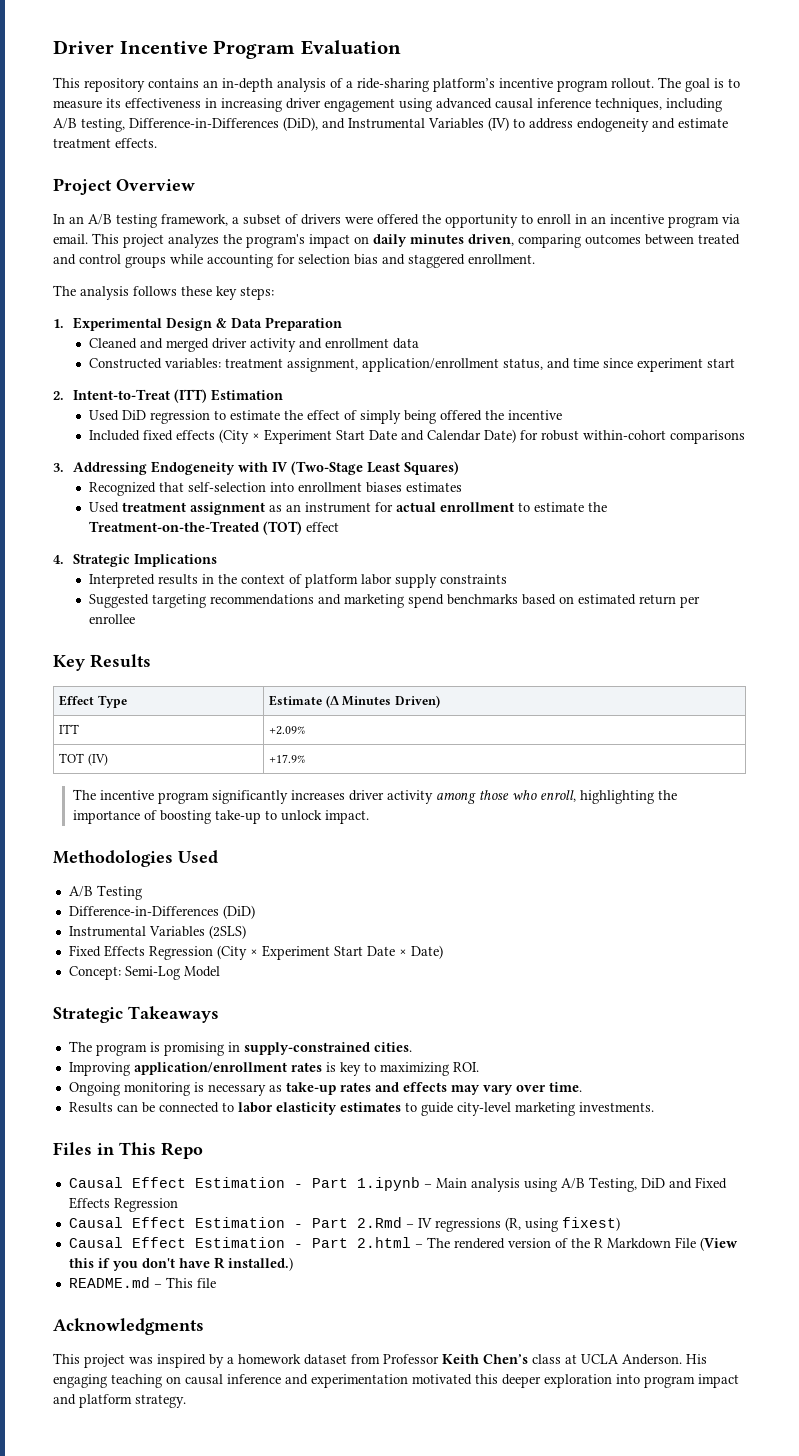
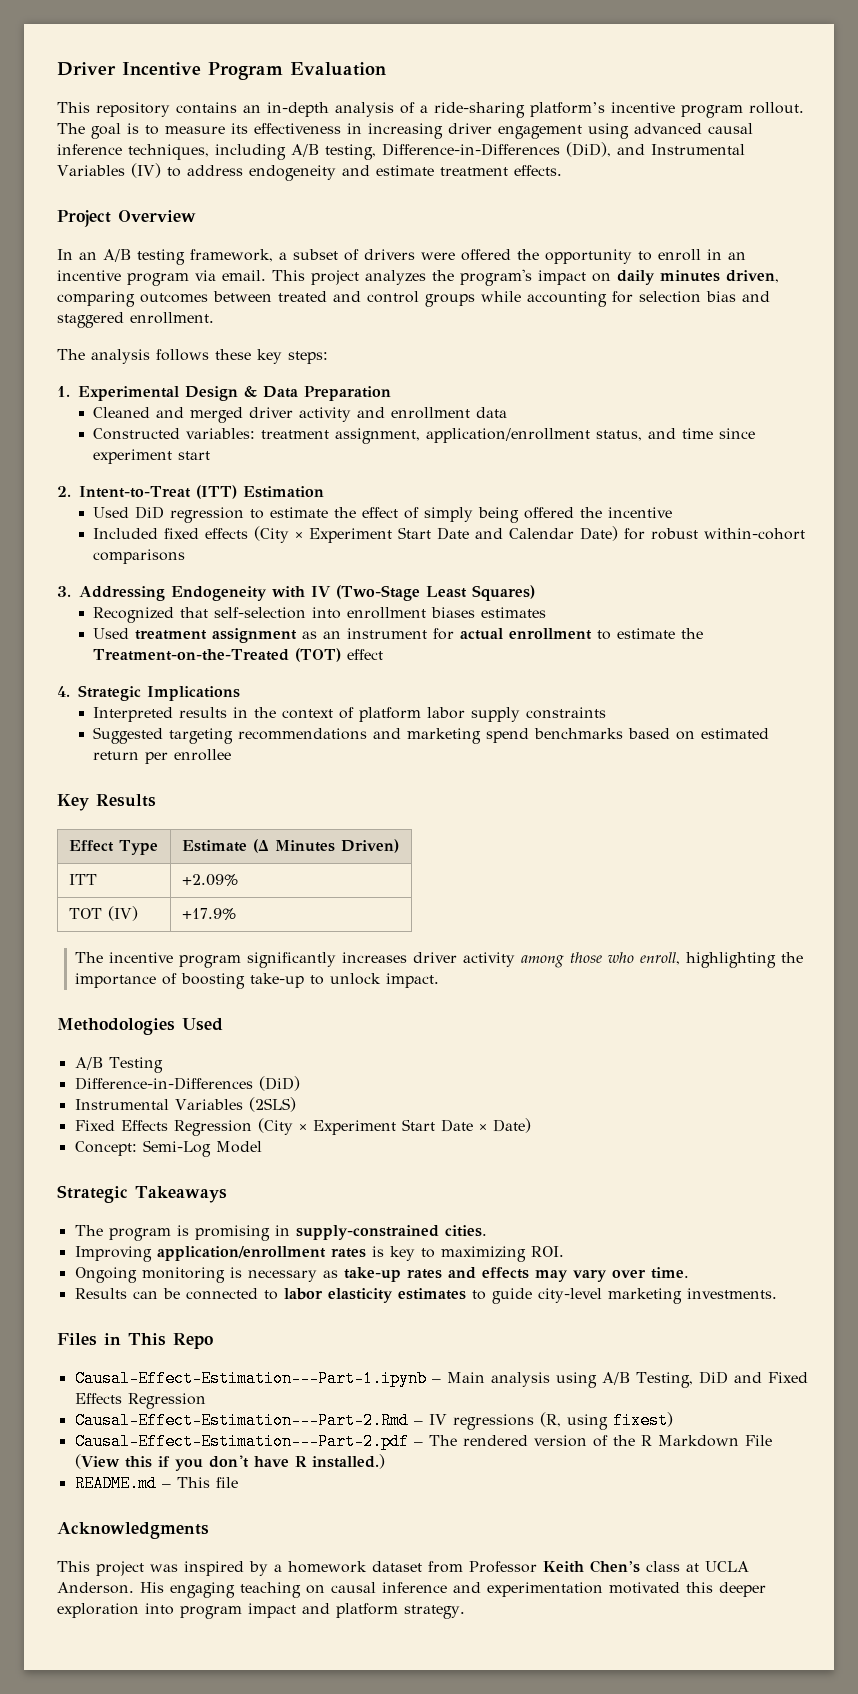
[68,1177,420,1191] Causal Effect Estimation - Part 1.ipynb -> [74,1370,427,1387] Causal-Effect-Estimation---Part-1.ipynb
[68,1217,402,1228] Causal Effect Estimation - Part 2.Rmd -> [74,1412,409,1429] Causal-Effect-Estimation---Part-2.Rmd
[68,1237,411,1248] Causal Effect Estimation - Part 2.html -> [74,1433,409,1450] Causal-Effect-Estimation---Part-2.pdf

